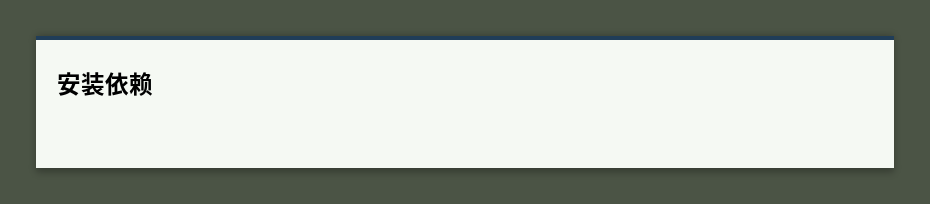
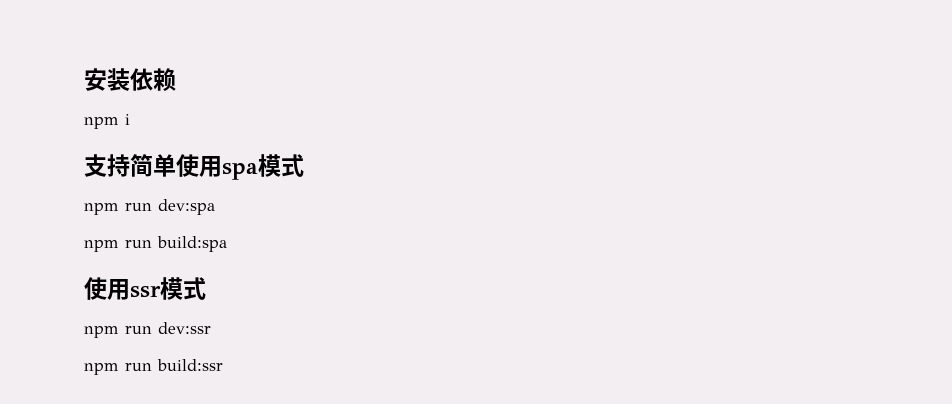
(153, 84) none -> [84,114,130,129] [84,154,304,180] [84,199,215,215] [84,236,227,252] [84,277,206,300] [84,322,211,338] [84,359,223,375] // npm i // 支持简单使用spa模式 // npm run dev:spa // npm run build:spa // 使用ssr模式 // npm run dev:ssr // npm run build:ssr

